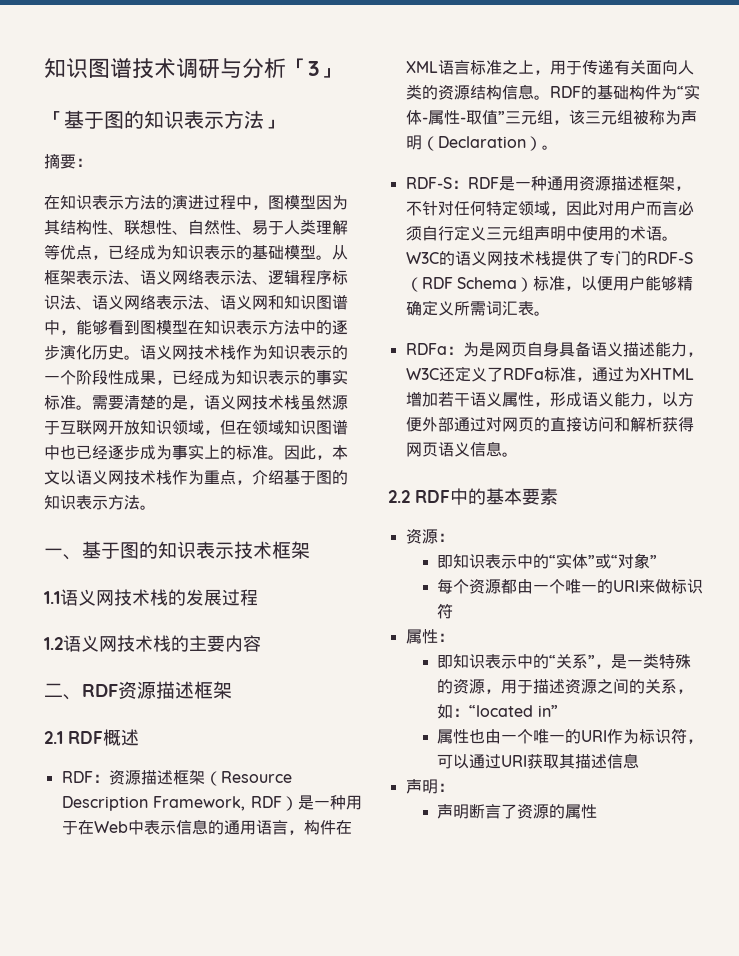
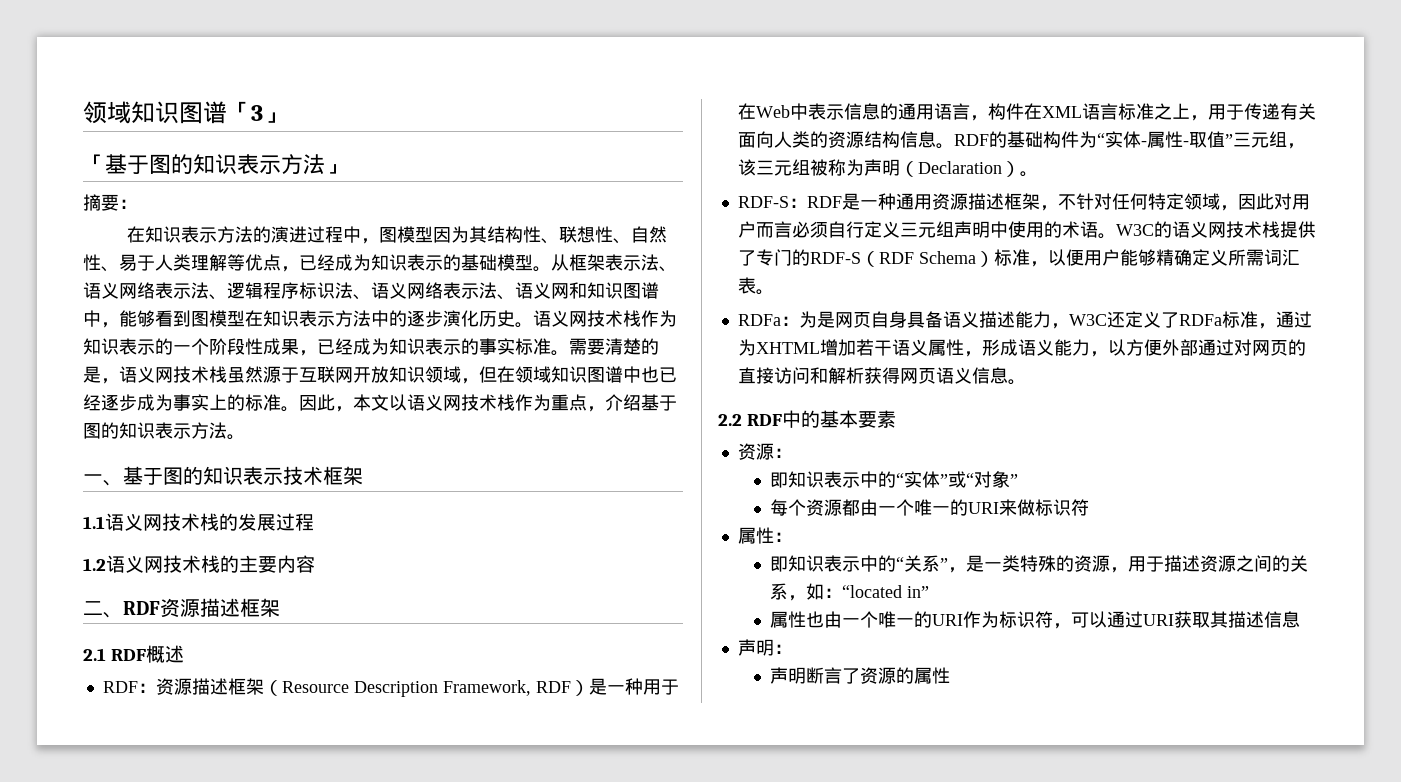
[44,58,286,79] 知识图谱技术调研与分析 -> [83,101,227,124] 领域知识图谱

